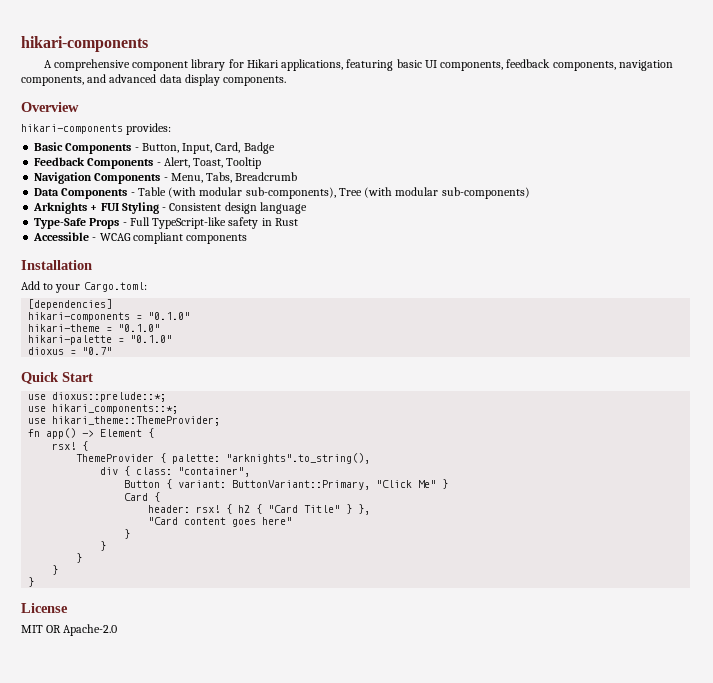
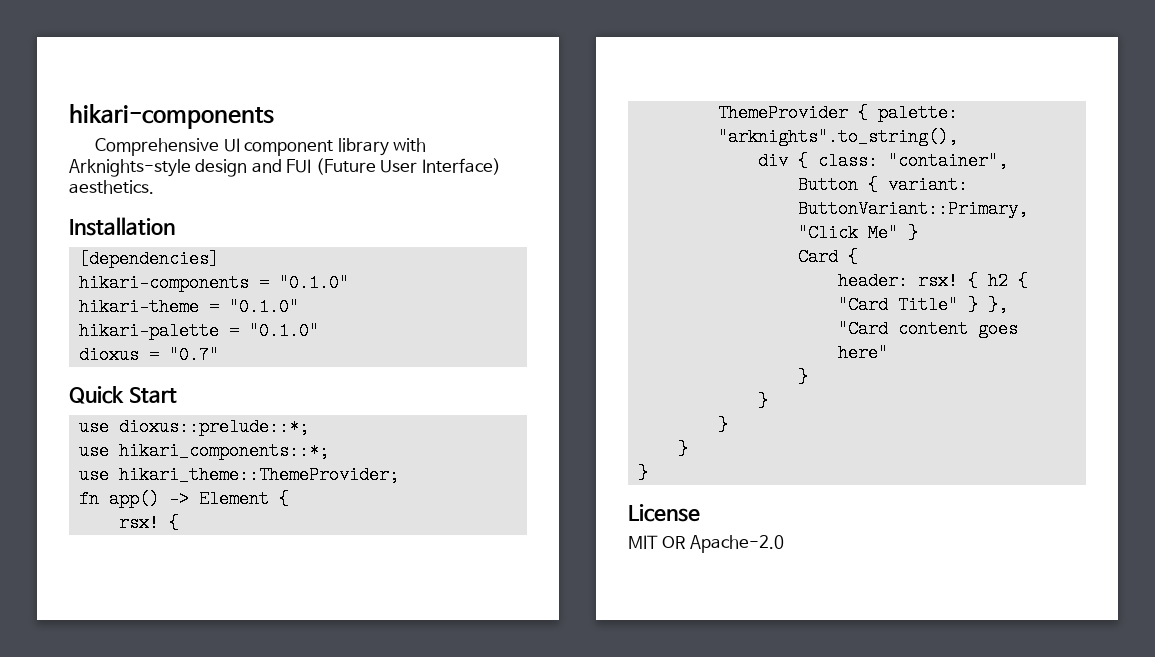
[43,59,673,71] [21,74,287,86] [21,102,79,112] [21,123,172,135] [34,142,275,154] [34,157,262,169] [34,172,298,184] [34,187,530,199] [33,202,307,214] [34,217,298,229] [33,232,248,244] [21,260,92,270] [21,281,147,293] A comprehensive component library for Hikari applications, featuring basic UI components, feedback components, navigation components, and advanced data display components. // Overview // hikari-components provides: // Basic Components - Button, Input, Card, Badge // Feedback Components - Alert, Toast, Tooltip // Navigation Components - Menu, Tabs, Breadcrumb // Data Components - Table (with modular sub-components), Tree (with modular sub-components) // Arknights + FUI Styling - Consistent design language // Type-Safe Props - Full TypeScript-like safety in Rust // Accessible - WCAG compliant components // Installation // Add to your Cargo.toml: -> [95,138,427,156] [69,158,501,177] [69,180,154,194] [69,217,175,236] Comprehensive UI component library with Arknights-style design and FUI (Future User Interface) aesthetics. // Installation

